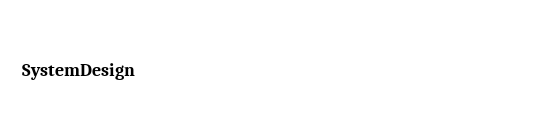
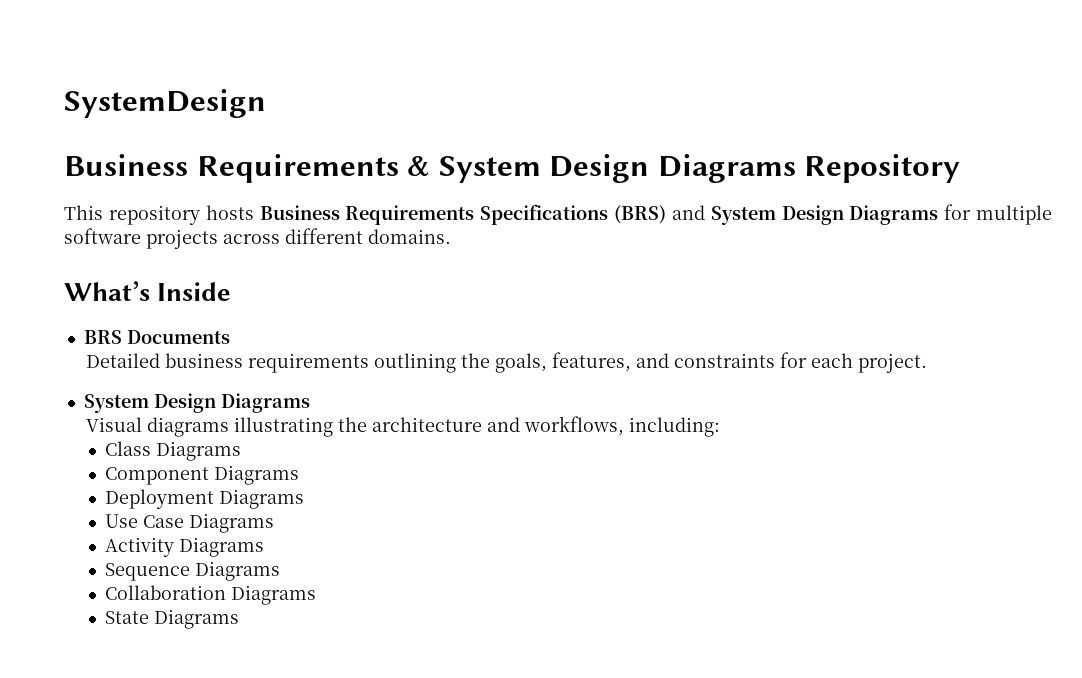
(135, 71) none -> [64,154,961,183] [64,204,1053,225] [64,228,451,249] [64,281,232,301] [83,330,230,344] [85,352,927,373] [83,393,310,413] [85,416,720,437] [105,441,242,461] [105,465,300,485] [105,489,305,509] [105,513,275,533] [105,537,265,557] [105,561,281,581] [105,585,317,605] [105,609,240,629] // Business Requirements & System Design Diagrams Repository // This repository hosts Business Requirements Specifications (BRS) and System Design Diagrams for multiple software projects across different domains. // What’s Inside // BRS Documents // Detailed business requirements outlining the goals, features, and constraints for each project. // System Design Diagrams // Visual diagrams illustrating the architecture and workflows, including: // Class Diagrams // Component Diagrams // Deployment Diagrams // Use Case Diagrams // Activity Diagrams // Sequence Diagrams // Collaboration Diagrams // State Diagrams

